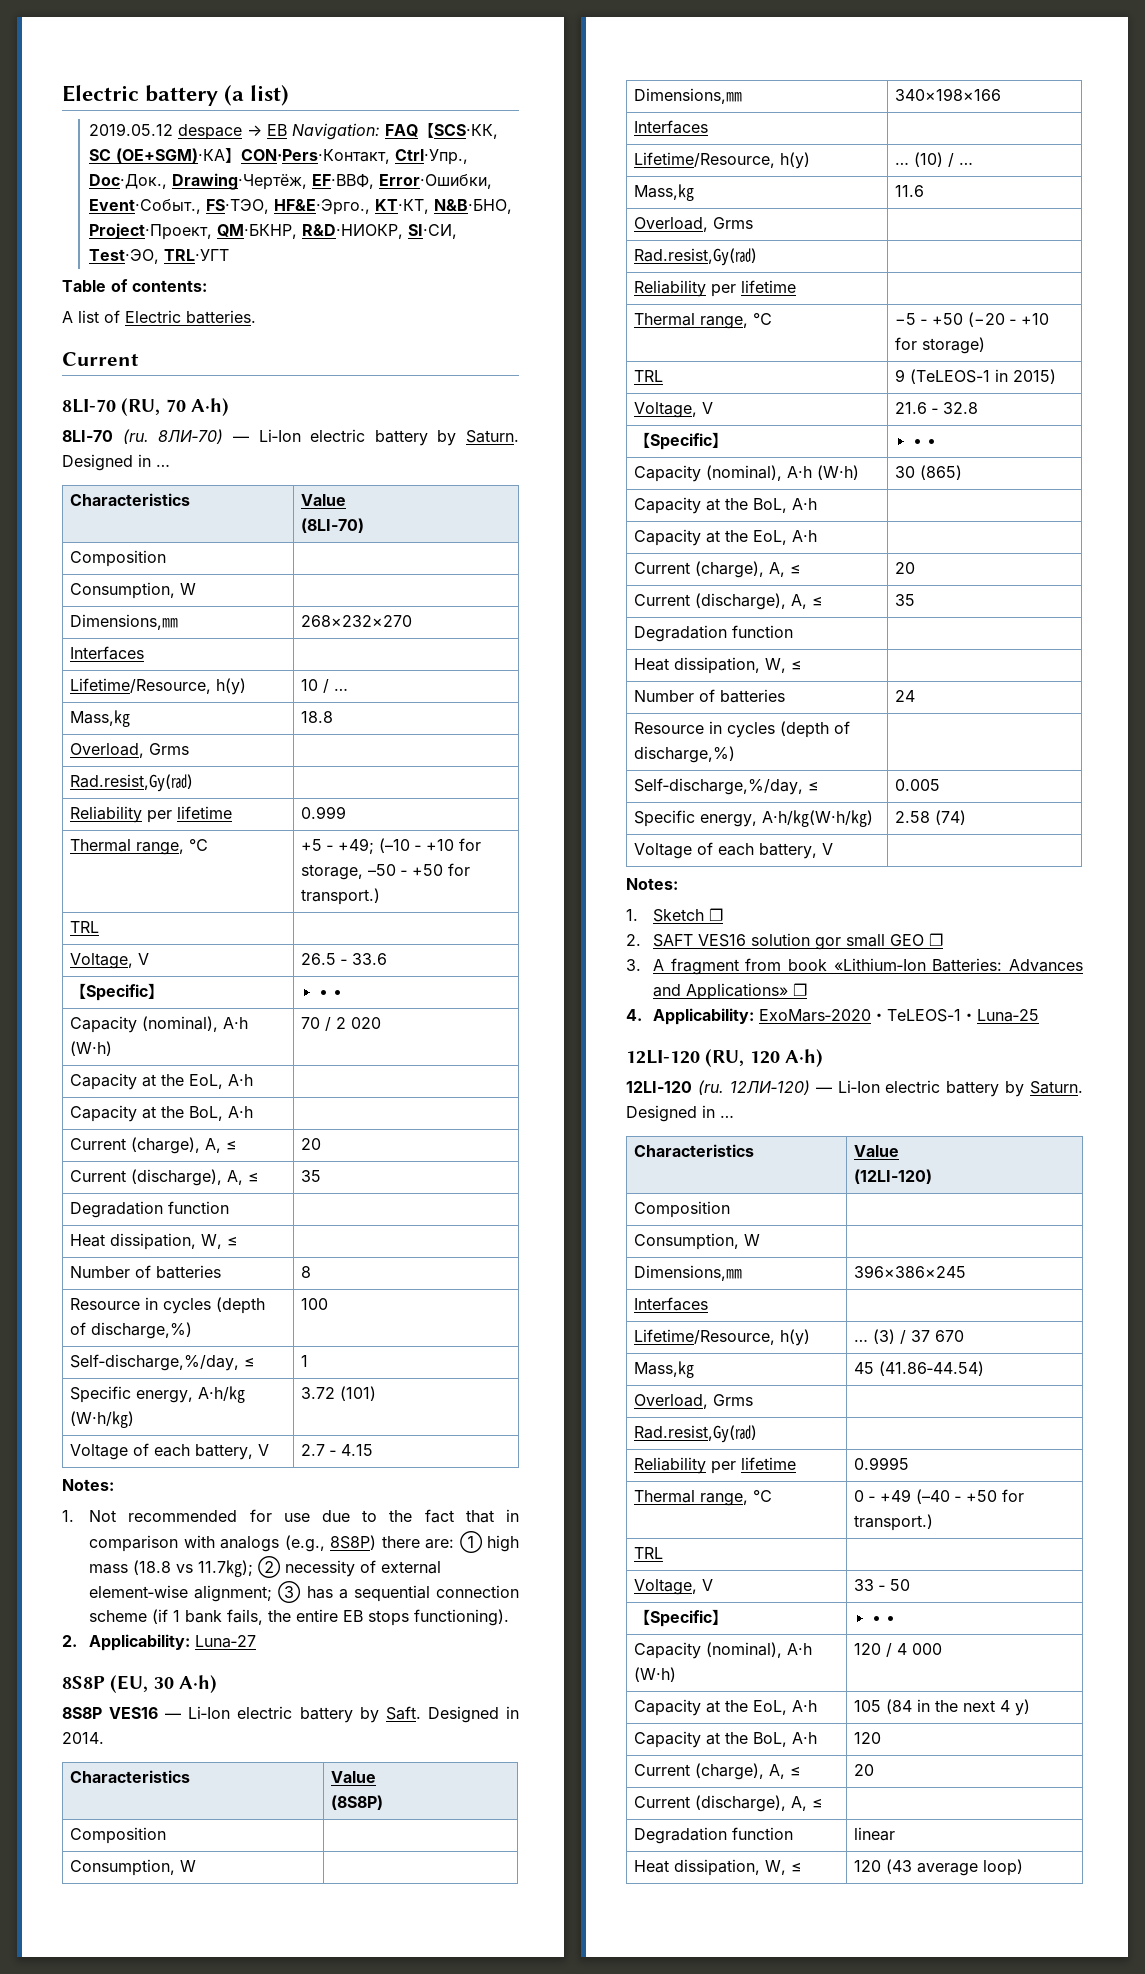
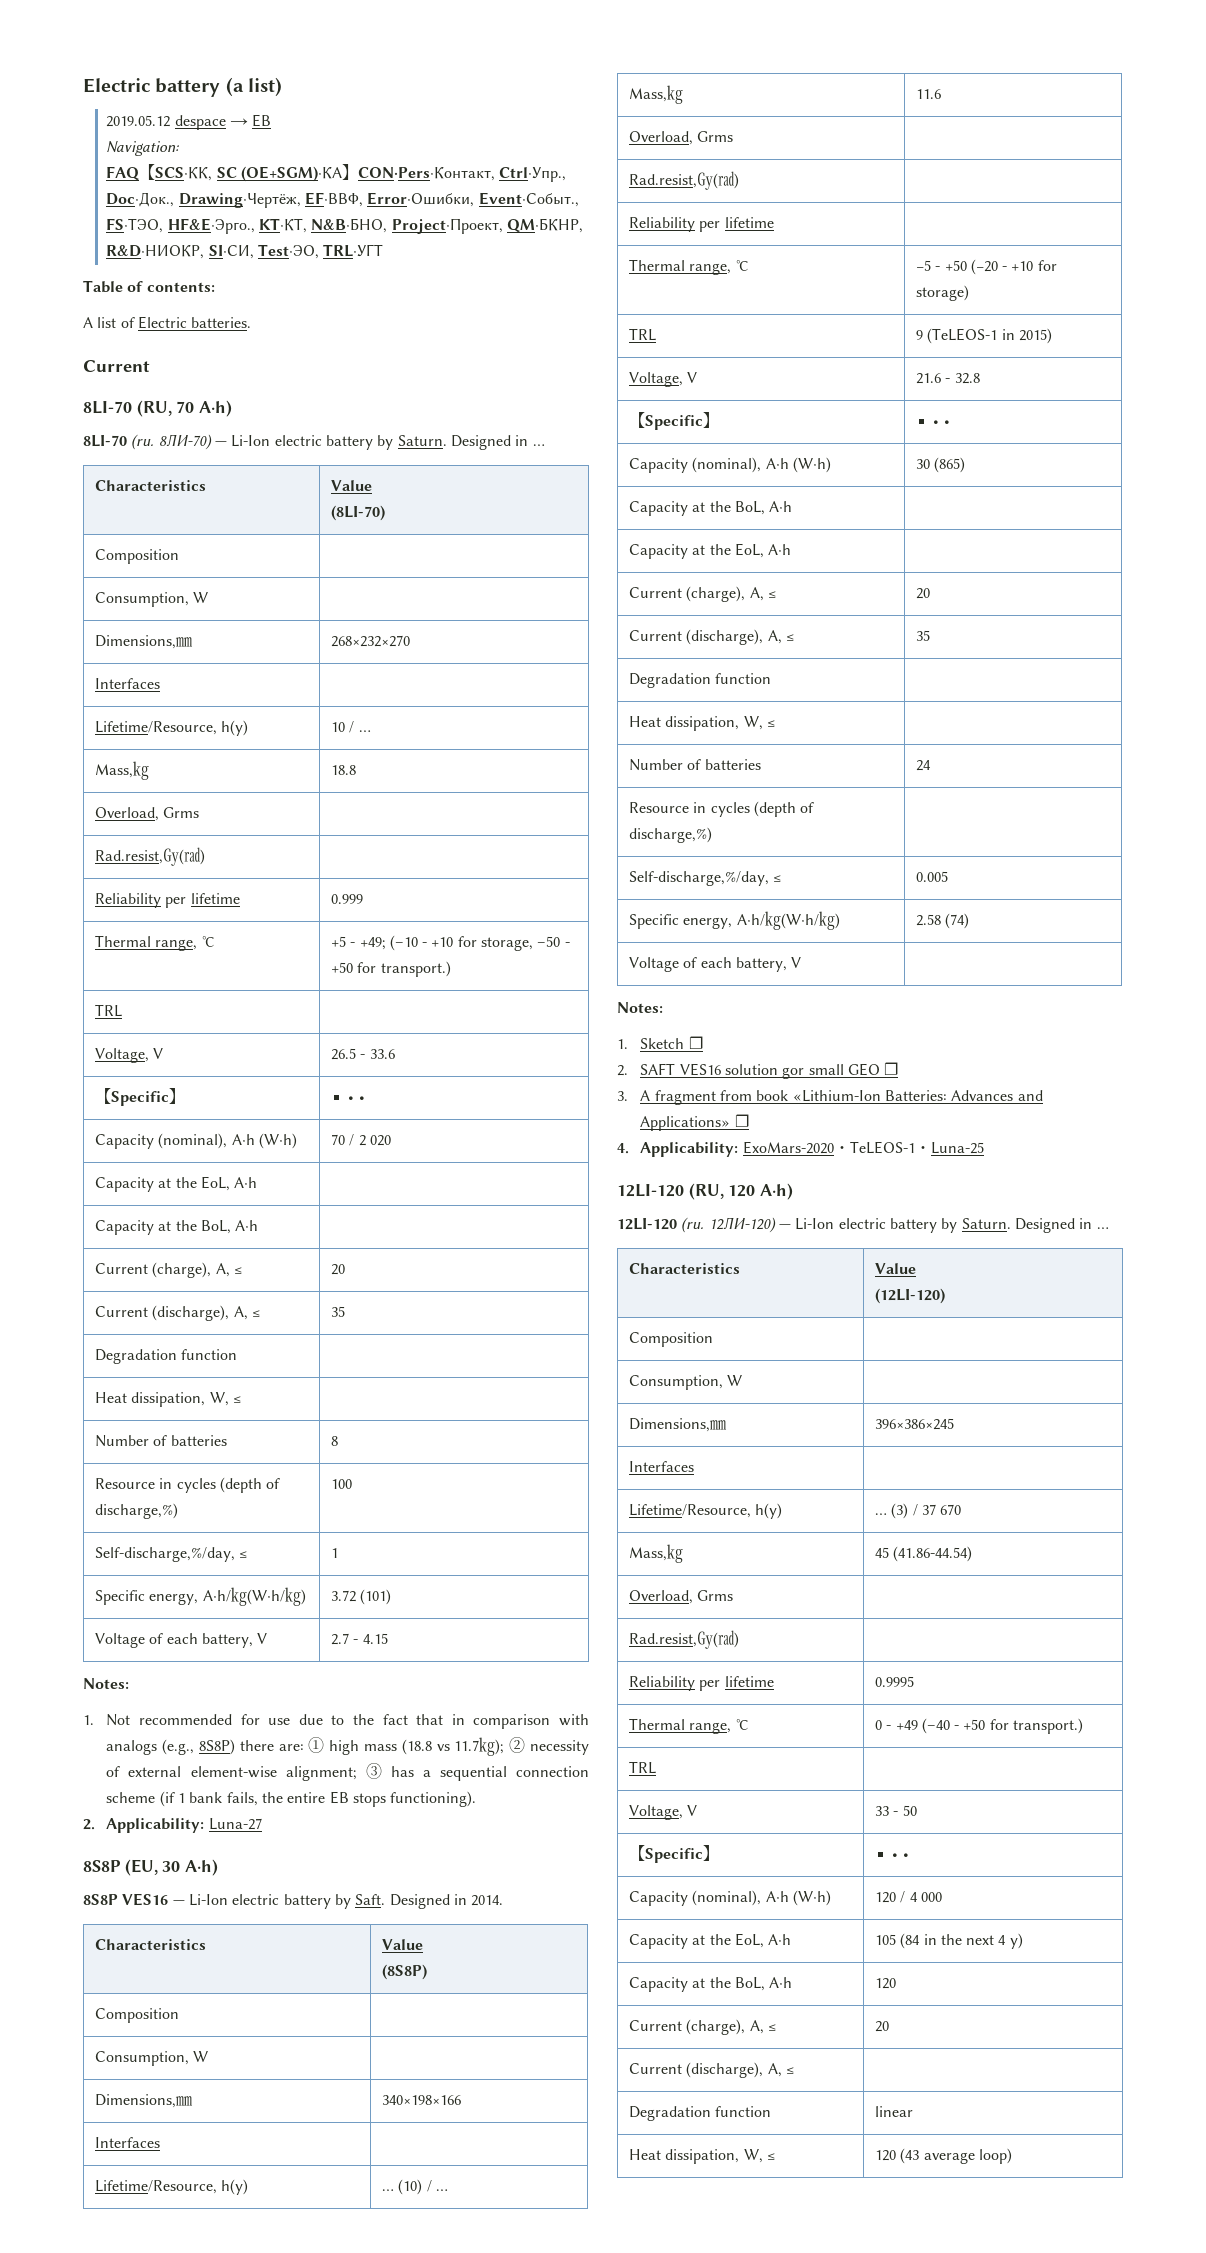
(288, 130) none -> (272, 120) //
(381, 131) none -> (180, 148) //

